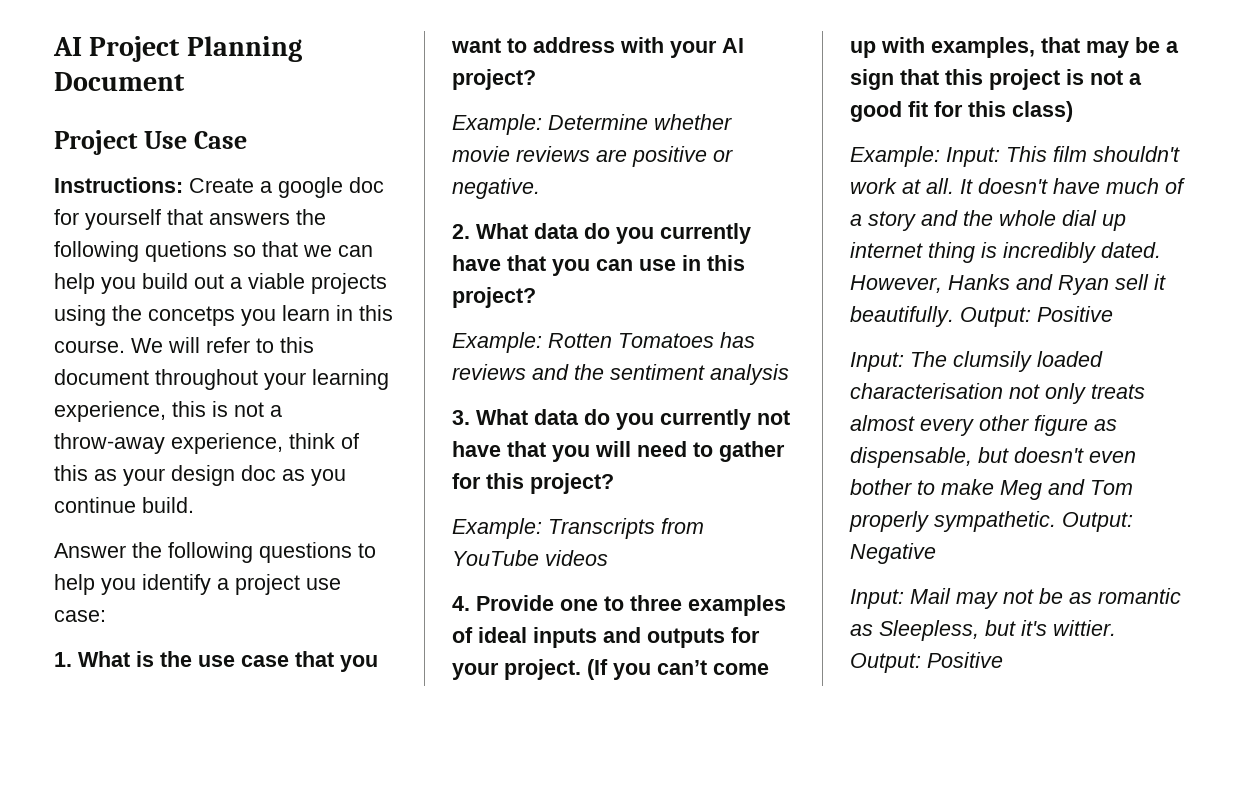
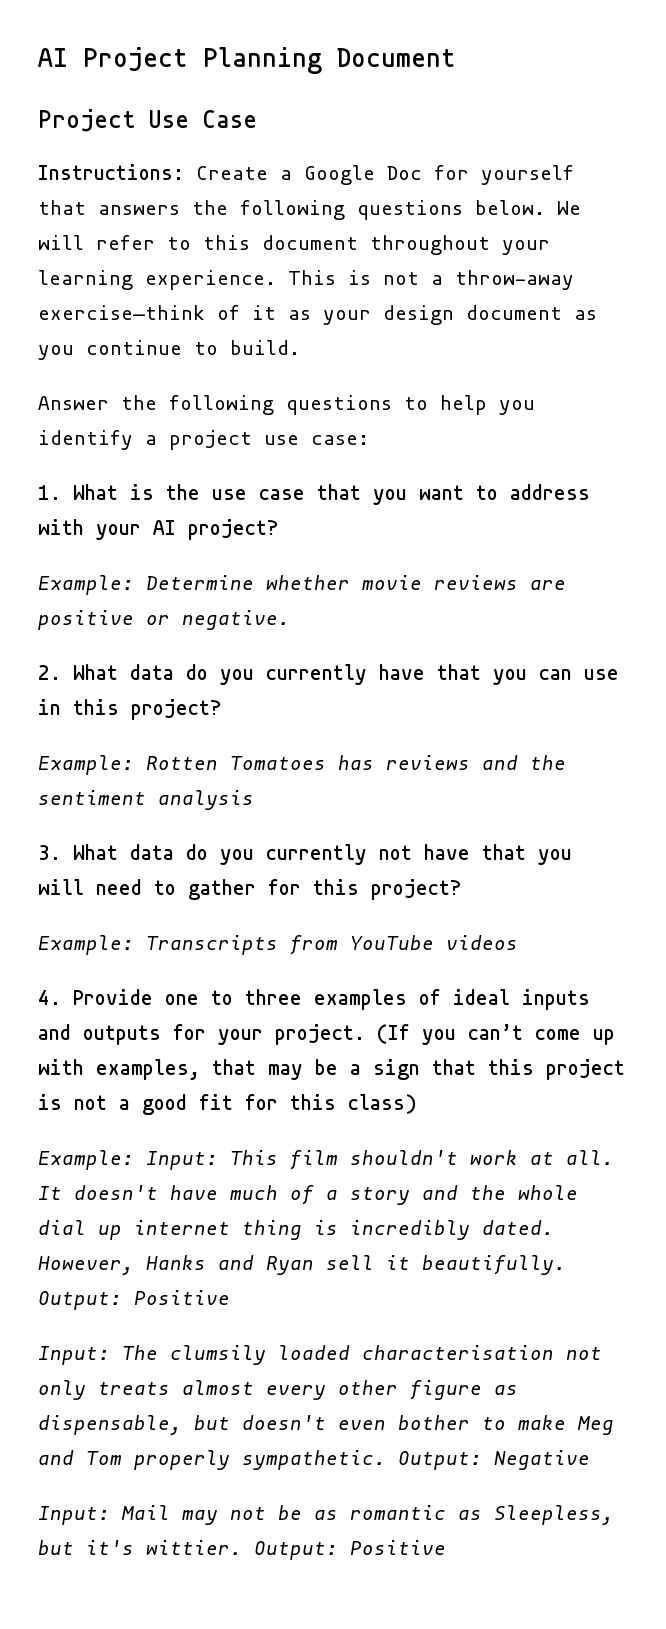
[278,177,384,198] google doc -> [304,165,422,185] Google Doc
[145,241,373,262] [54,273,387,294] [54,305,393,326] [54,340,125,353] quetions so that we can help you build out a viable projects using the concetps you learn in this course. -> [357,200,545,220] questions below.
[54,401,206,422] experience, this -> [145,270,336,290] experience. This
[171,433,359,454] [54,465,88,481] experience, think of this -> [38,305,276,320] exercise—think of it
[241,465,276,481] doc -> [466,305,562,320] document
(136, 505) none -> [194,342,218,355] to

